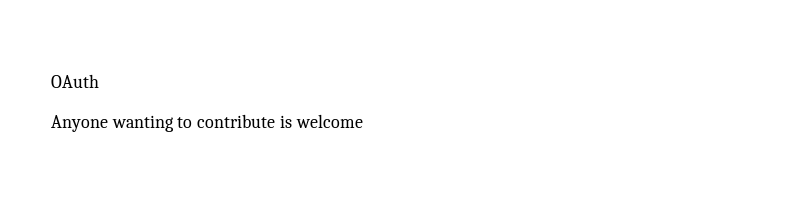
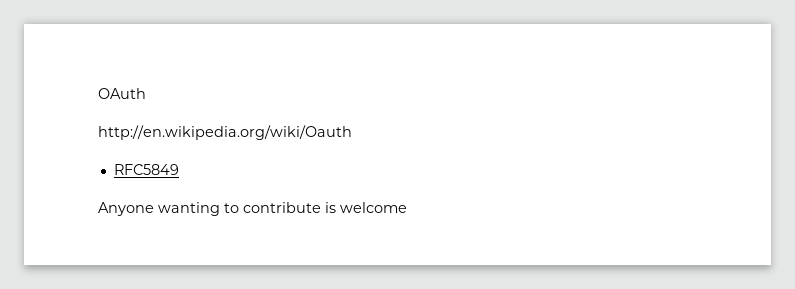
(99, 81) none -> [98,125,352,140] [113,164,179,175] // http://en.wikipedia.org/wiki/Oauth // RFC5849

